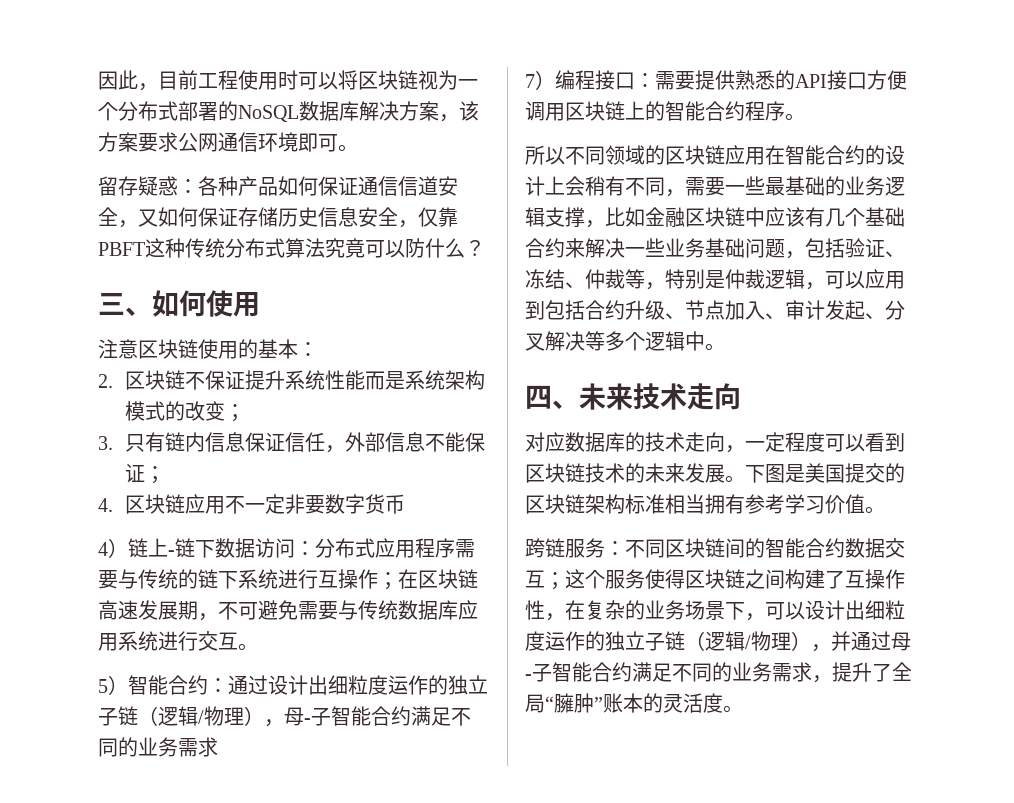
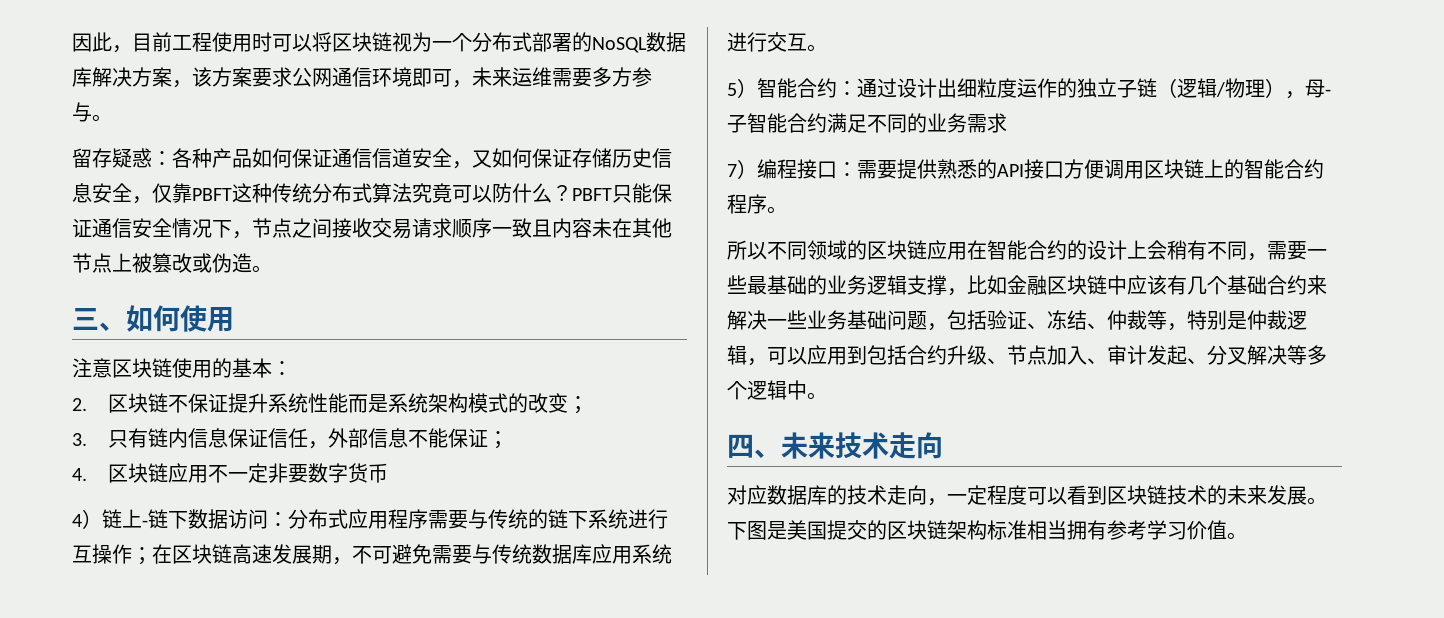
(338, 143) none -> [452,67,652,88] [72,102,92,122] ，未来运维需要多方参与
(485, 248) none -> [572,183,672,203] [72,218,672,239] [72,253,272,273] PBFT只能保证通信安全情况下，节点之间接收交易请求顺序一致且内容未在其他节点上被篡改或伪造。
[525,538,905,558] [525,569,905,590] [525,600,905,621] [525,631,911,652] [525,662,912,683] [525,693,743,713] // 跨链服务：不同区块链间的智能合约数据交互；这个服务使得区块链之间构建了互操作性，在复杂的业务场景下，可以设计出细粒度运作的独立子链（逻辑/物理），并通过母-子智能合约满足不同的业务需求，提升了全局“臃肿”账本的灵活度。 -> (1247, 536) none

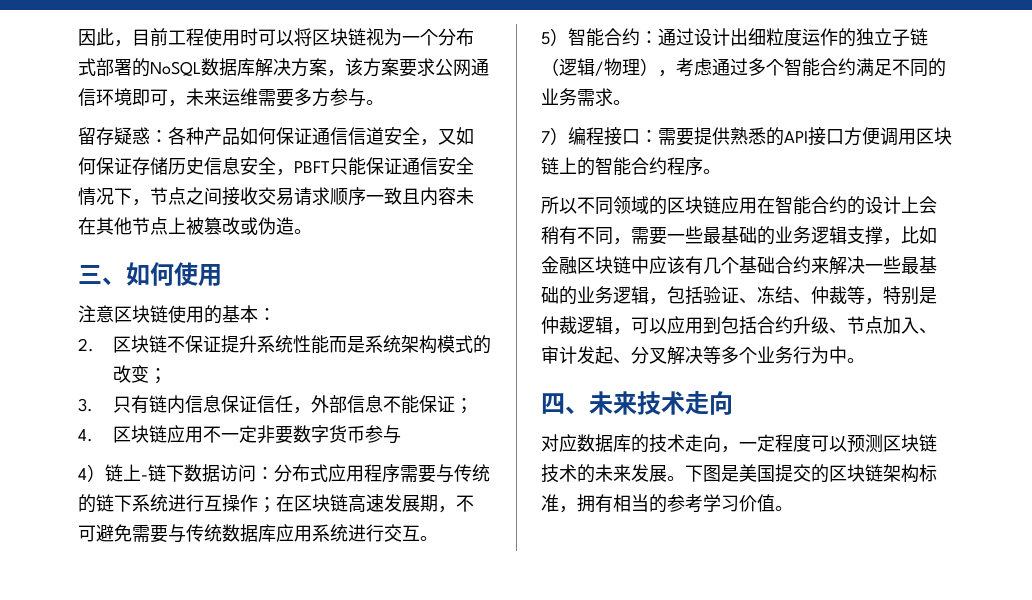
[152,183,572,203] 仅靠PBFT这种传统分布式算法究竟可以防什么？ -> (294, 172) none
(388, 473) none -> [364,425,401,444] 参与
[1305,79,1331,98] [727,114,747,133] 母-子 -> [676,58,784,77] 考虑通过多个
(1007, 123) none -> [613,100,631,105] 。
[807,310,927,330] 业务基础问题 -> [901,256,937,274] [541,286,649,305] 最基础的业务逻辑
[747,380,787,400] 逻辑 -> [757,346,829,364] 业务行为
[1067,485,1107,505] 看到 -> [847,434,883,453] 预测
[1027,520,1107,540] 相当拥有 -> [559,494,667,513] ，拥有相当的

